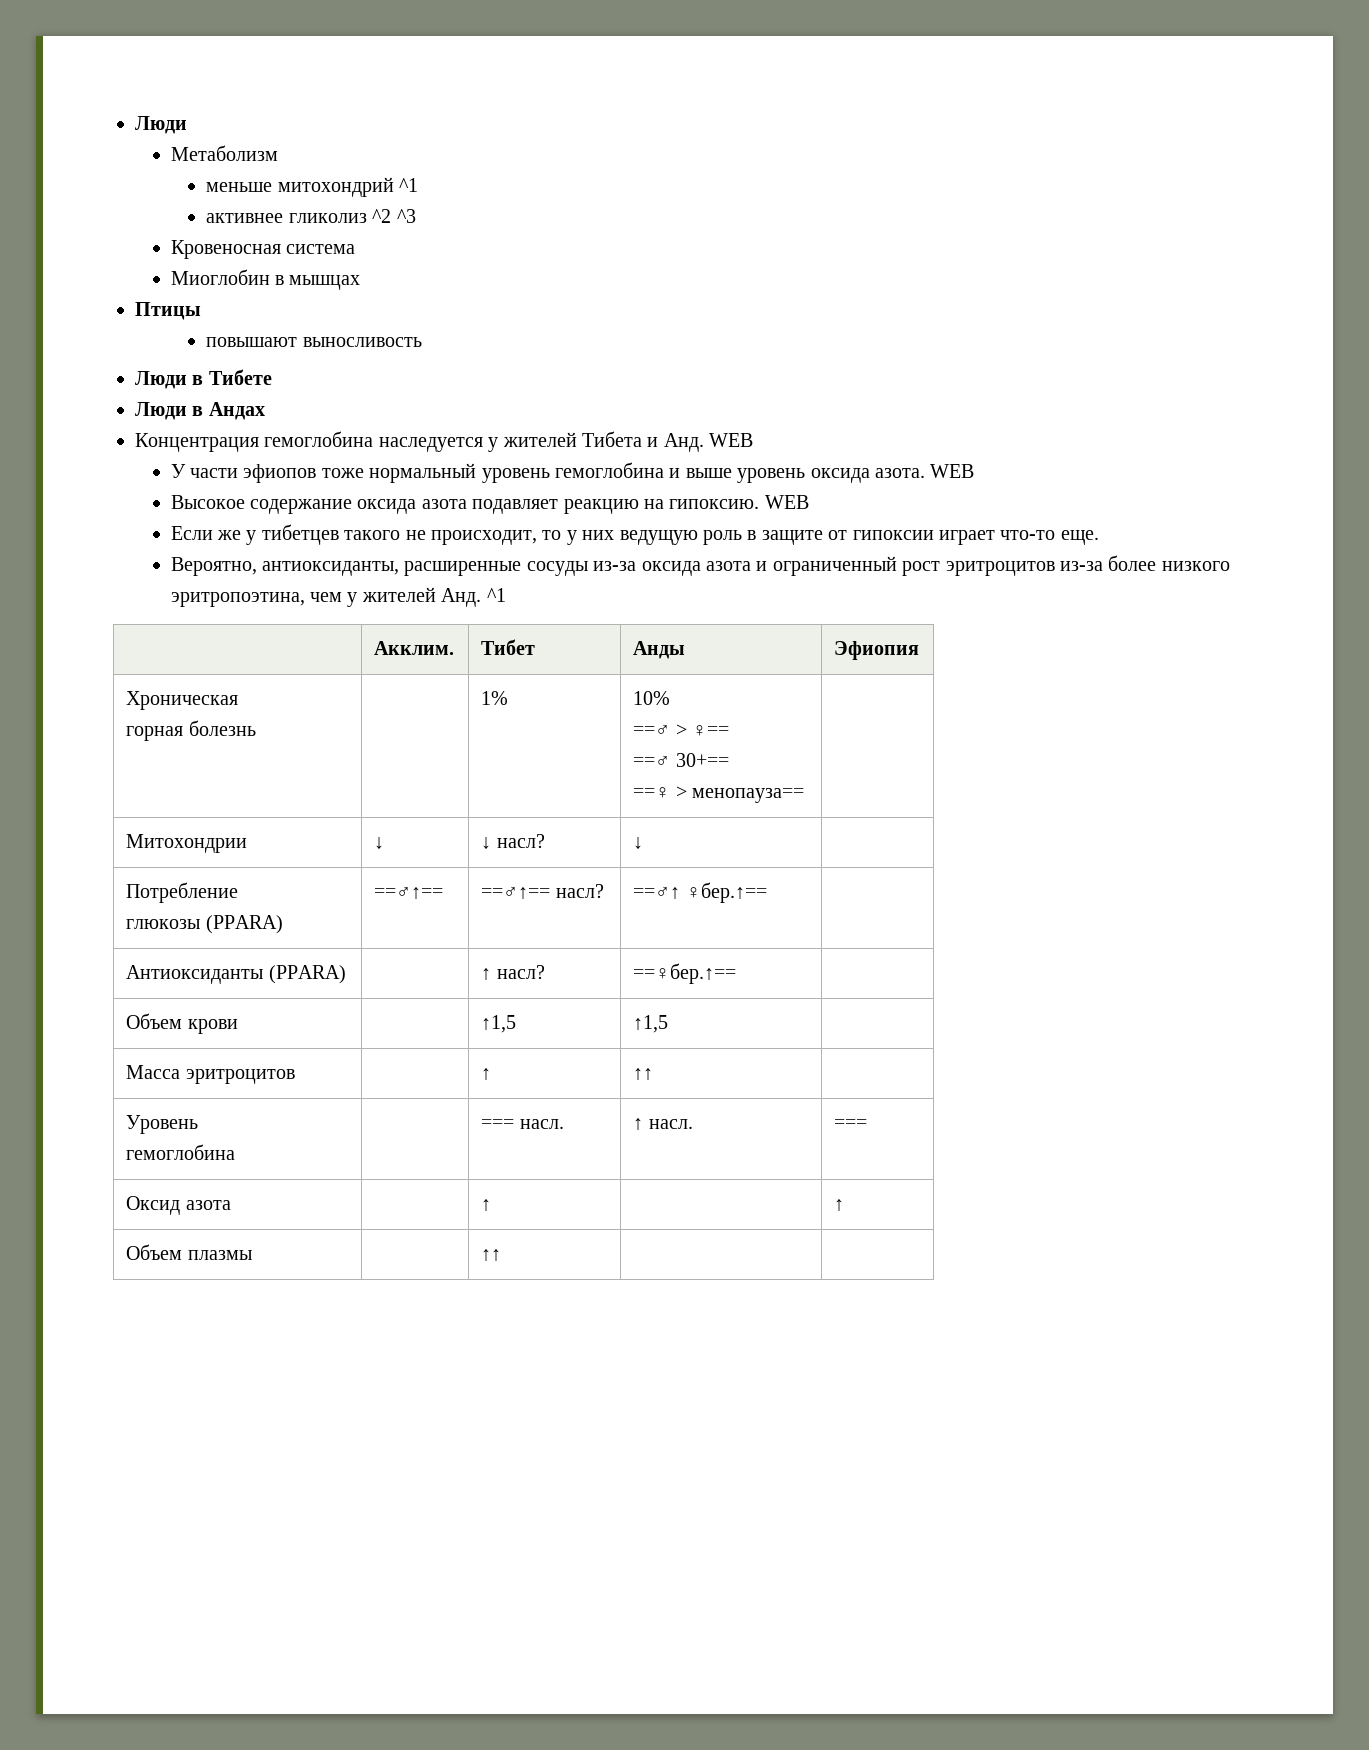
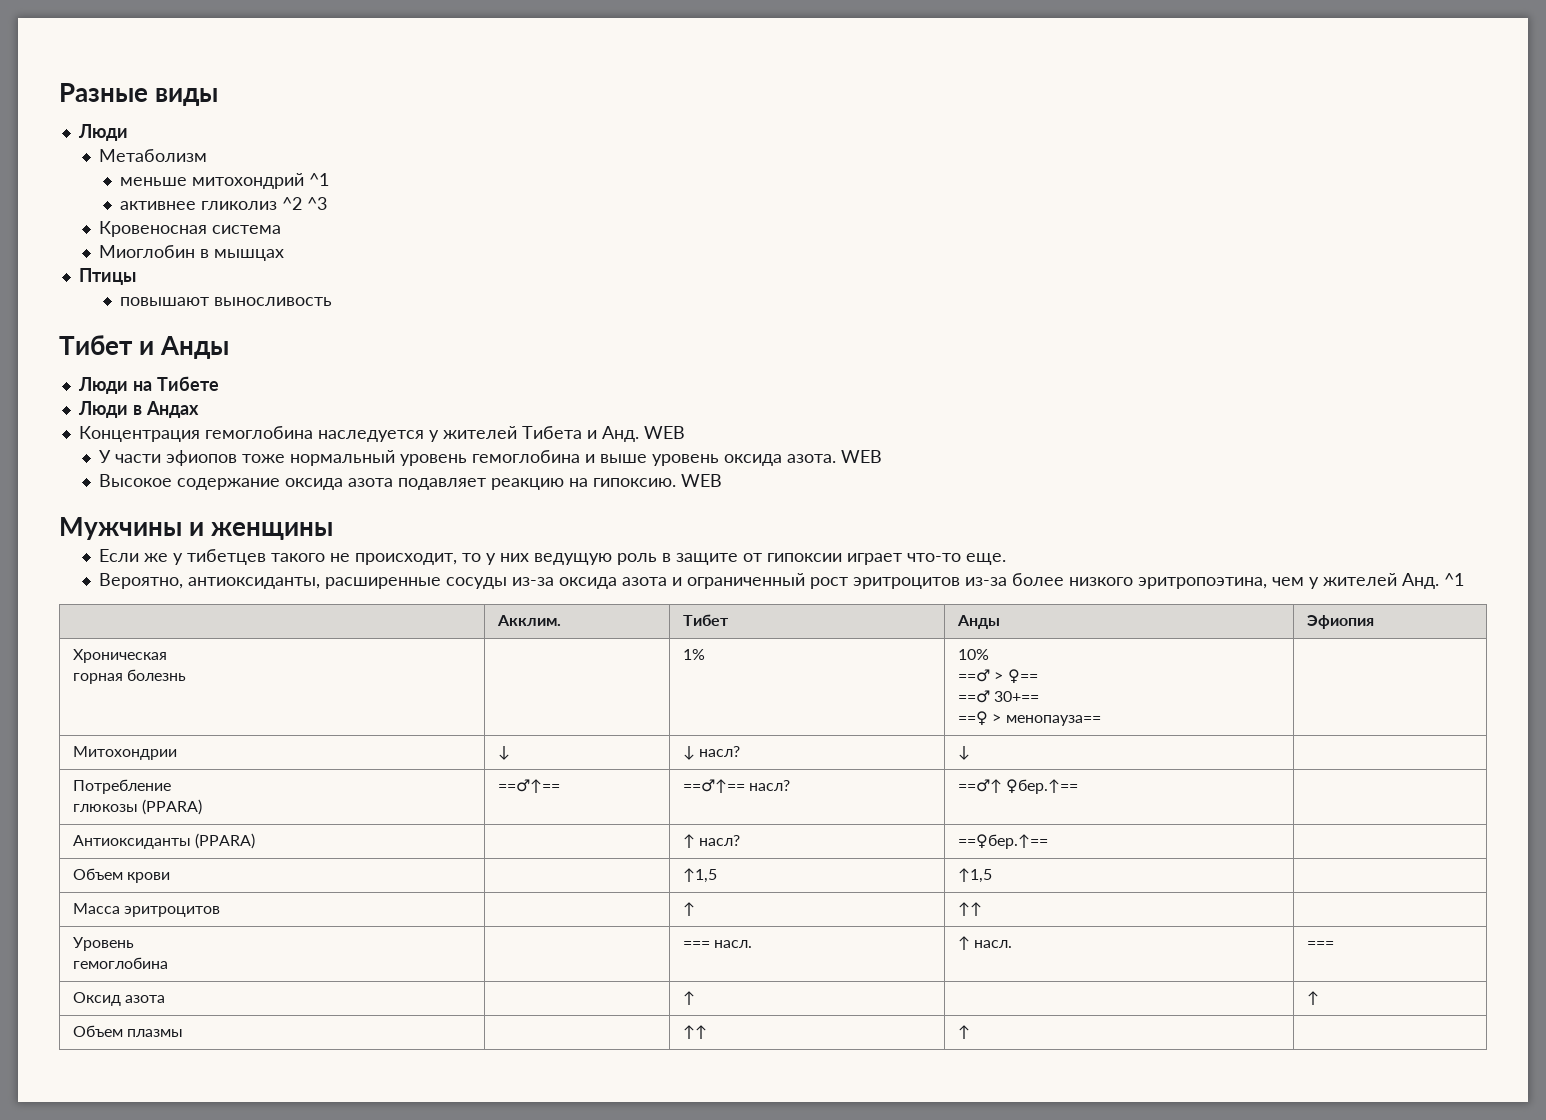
(135, 125) none -> [59,83,218,106] Разные виды //
[135,371,204,389] // Люди в -> [59,335,229,359] [77,377,152,394] // Тибет и Анды // Люди на
(809, 502) none -> [59,517,333,540] // Мужчины и женщины
(502, 1255) none -> [958,1025,971,1039] ↑

